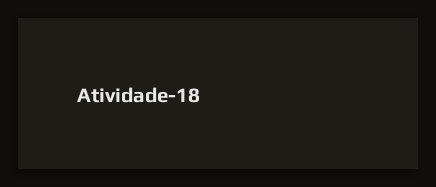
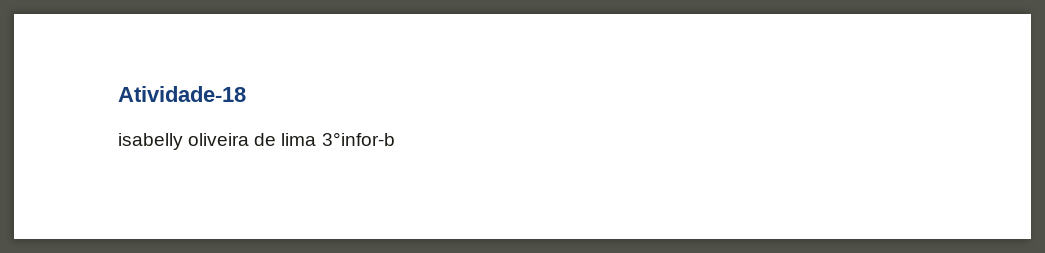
(200, 95) none -> [118,132,395,150] // isabelly oliveira de lima 3°infor-b

